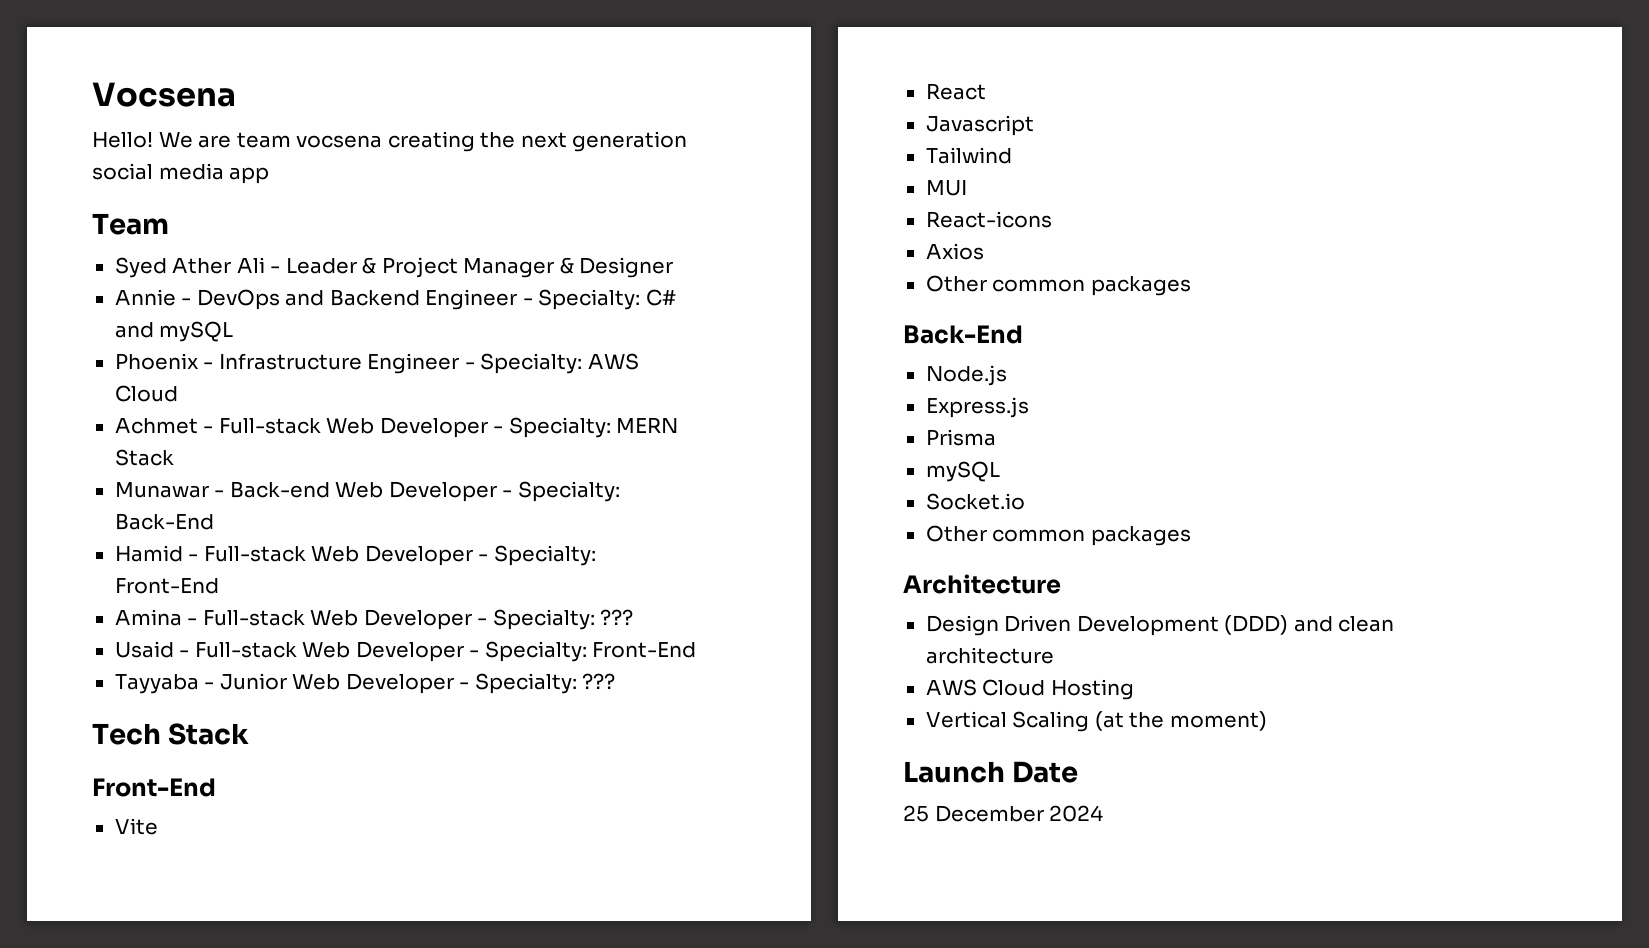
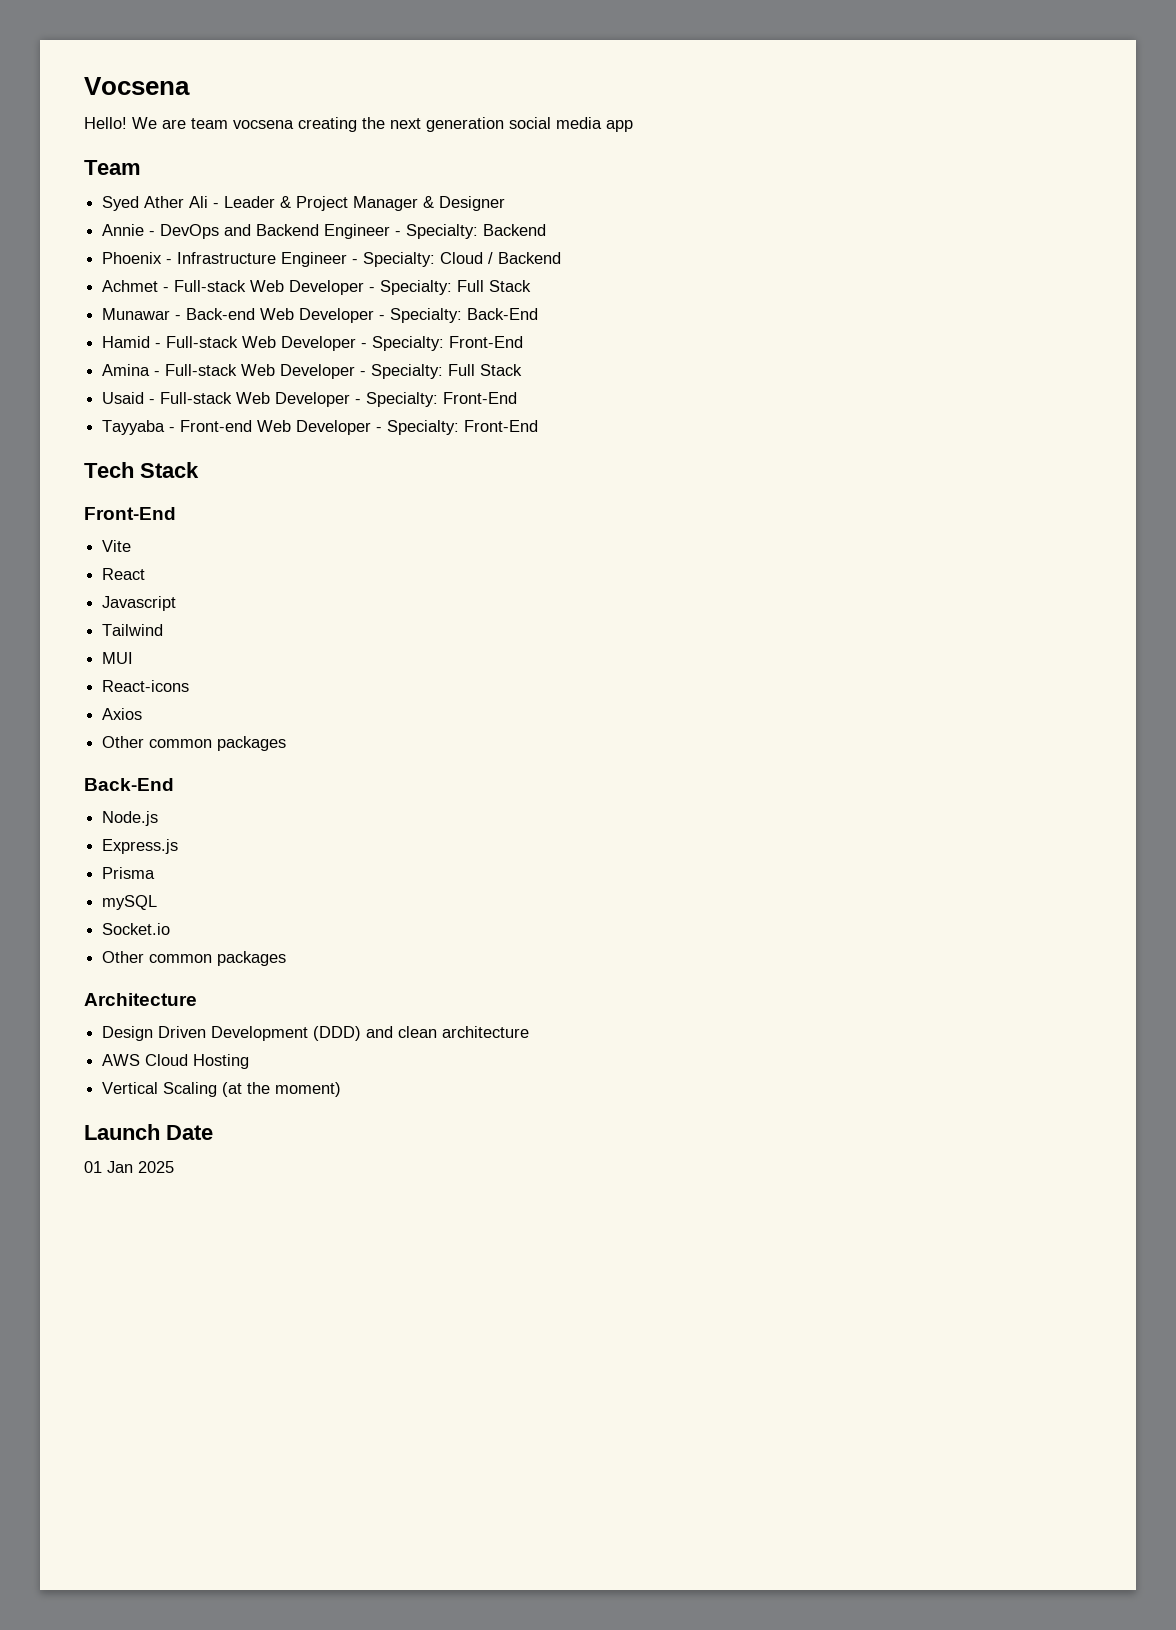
[645,289,676,306] [114,321,234,342] C# and mySQL -> [483,224,547,236] Backend
[587,353,639,370] [114,385,178,402] AWS Cloud -> [440,252,562,264] Cloud / Backend
[616,417,679,433] MERN -> [457,280,485,292] Full
[600,609,634,625] ??? -> [448,364,523,376] Full Stack
[219,673,616,694] Junior Web Developer - Specialty: ??? -> [180,420,539,435] Front-end Web Developer - Specialty: Front-End
[903,805,1104,822] 25 December 2024 -> [84,1161,174,1173] 01 Jan 2025

